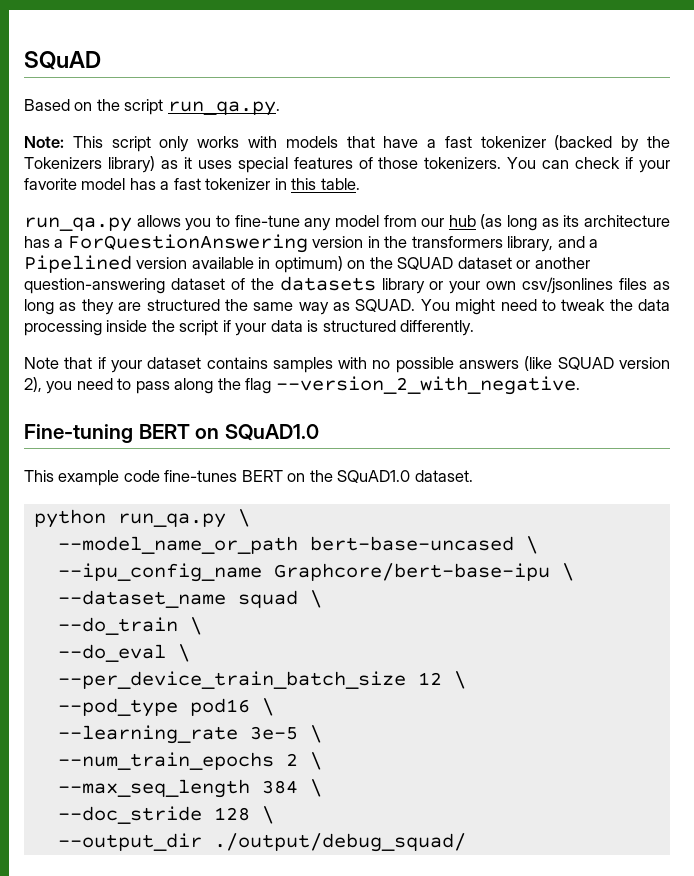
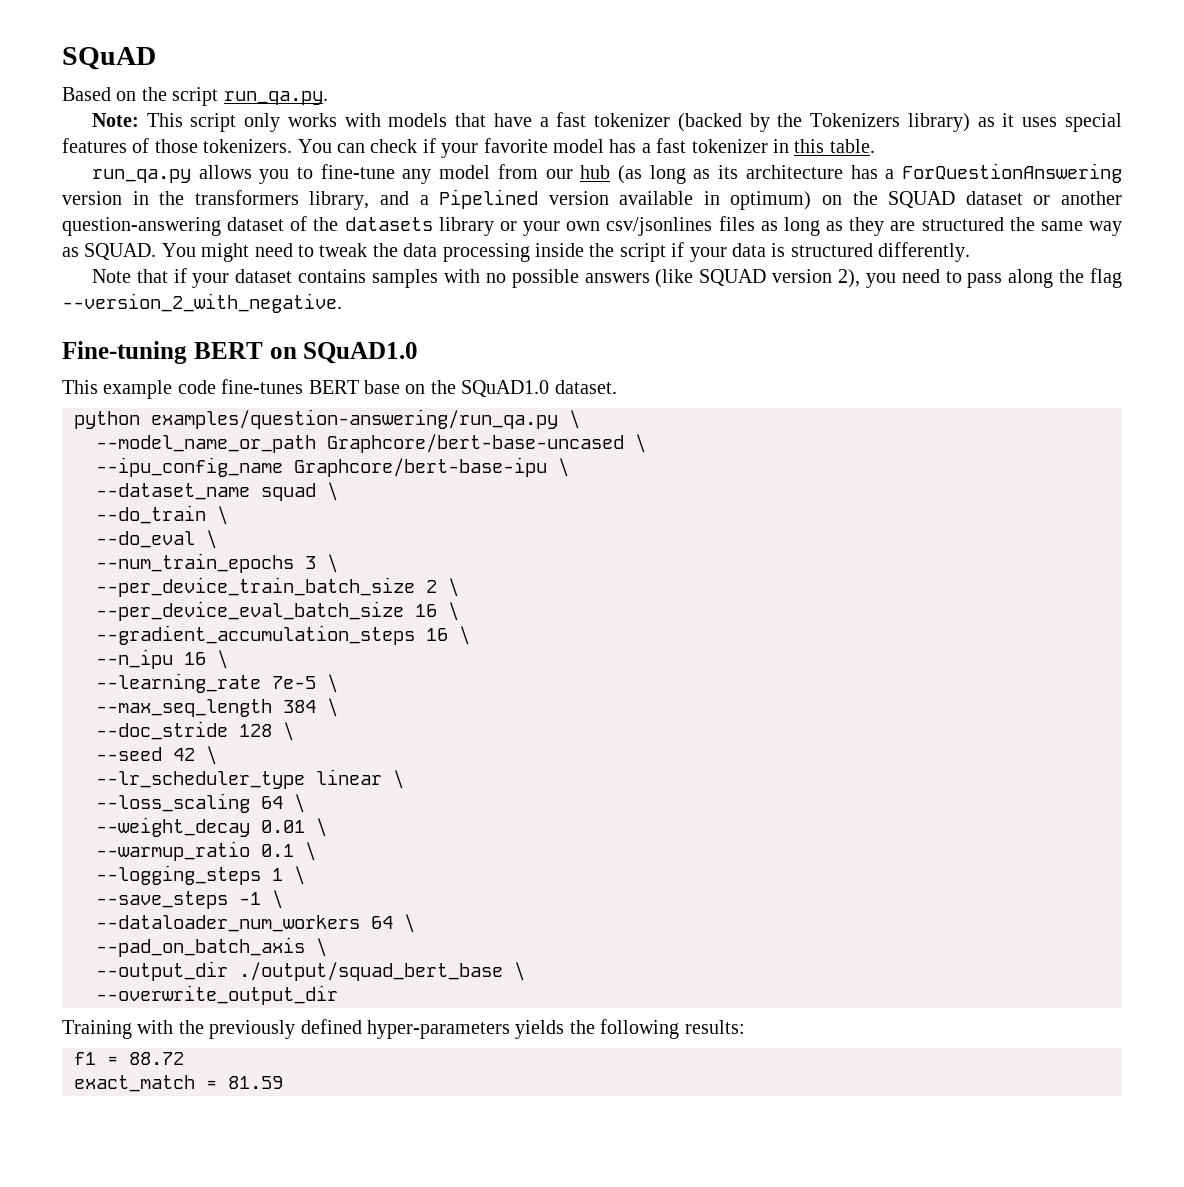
(283, 476) none -> [364,380,400,394] base
[117,513,226,528] run_qa.py -> [151,409,558,429] examples/question-answering/run_qa.py
[309,536,514,551] bert-base-uncased -> [327,434,624,453] Graphcore/bert-base-uncased
[57,671,466,689] [57,698,274,717] [57,725,322,744] [57,752,298,770] --per_device_train_batch_size 12 \ // --pod_type pod16 \ // --learning_rate 3e-5 \ // --num_train_epochs 2 -> [96,553,338,573] [96,577,459,597] [96,601,459,621] [96,625,470,645] [96,649,228,669] [96,673,316,693] --num_train_epochs 3 \ // --per_device_train_batch_size 2 \ // --per_device_eval_batch_size 16 \ // --gradient_accumulation_steps 16 \ // --n_ipu 16 \ // --learning_rate 7e-5
[57,833,466,852] --output_dir ./output/debug_squad/ -> [96,746,217,765] [96,769,404,789] [96,793,305,813] [96,817,327,837] [96,841,316,861] [96,865,305,885] [96,890,283,909] [96,914,415,933] [96,937,327,957] [96,961,525,981] [96,985,338,1005] [62,1019,745,1039] [74,1052,184,1065] [74,1075,283,1092] --seed 42 \ // --lr_scheduler_type linear \ // --loss_scaling 64 \ // --weight_decay 0.01 \ // --warmup_ratio 0.1 \ // --logging_steps 1 \ // --save_steps -1 \ // --dataloader_num_workers 64 \ // --pad_on_batch_axis \ // --output_dir ./output/squad_bert_base \ // --overwrite_output_dir // Training with the previously defined hyper-parameters yields the following results: // f1 = 88.72 // exact_match = 81.59

